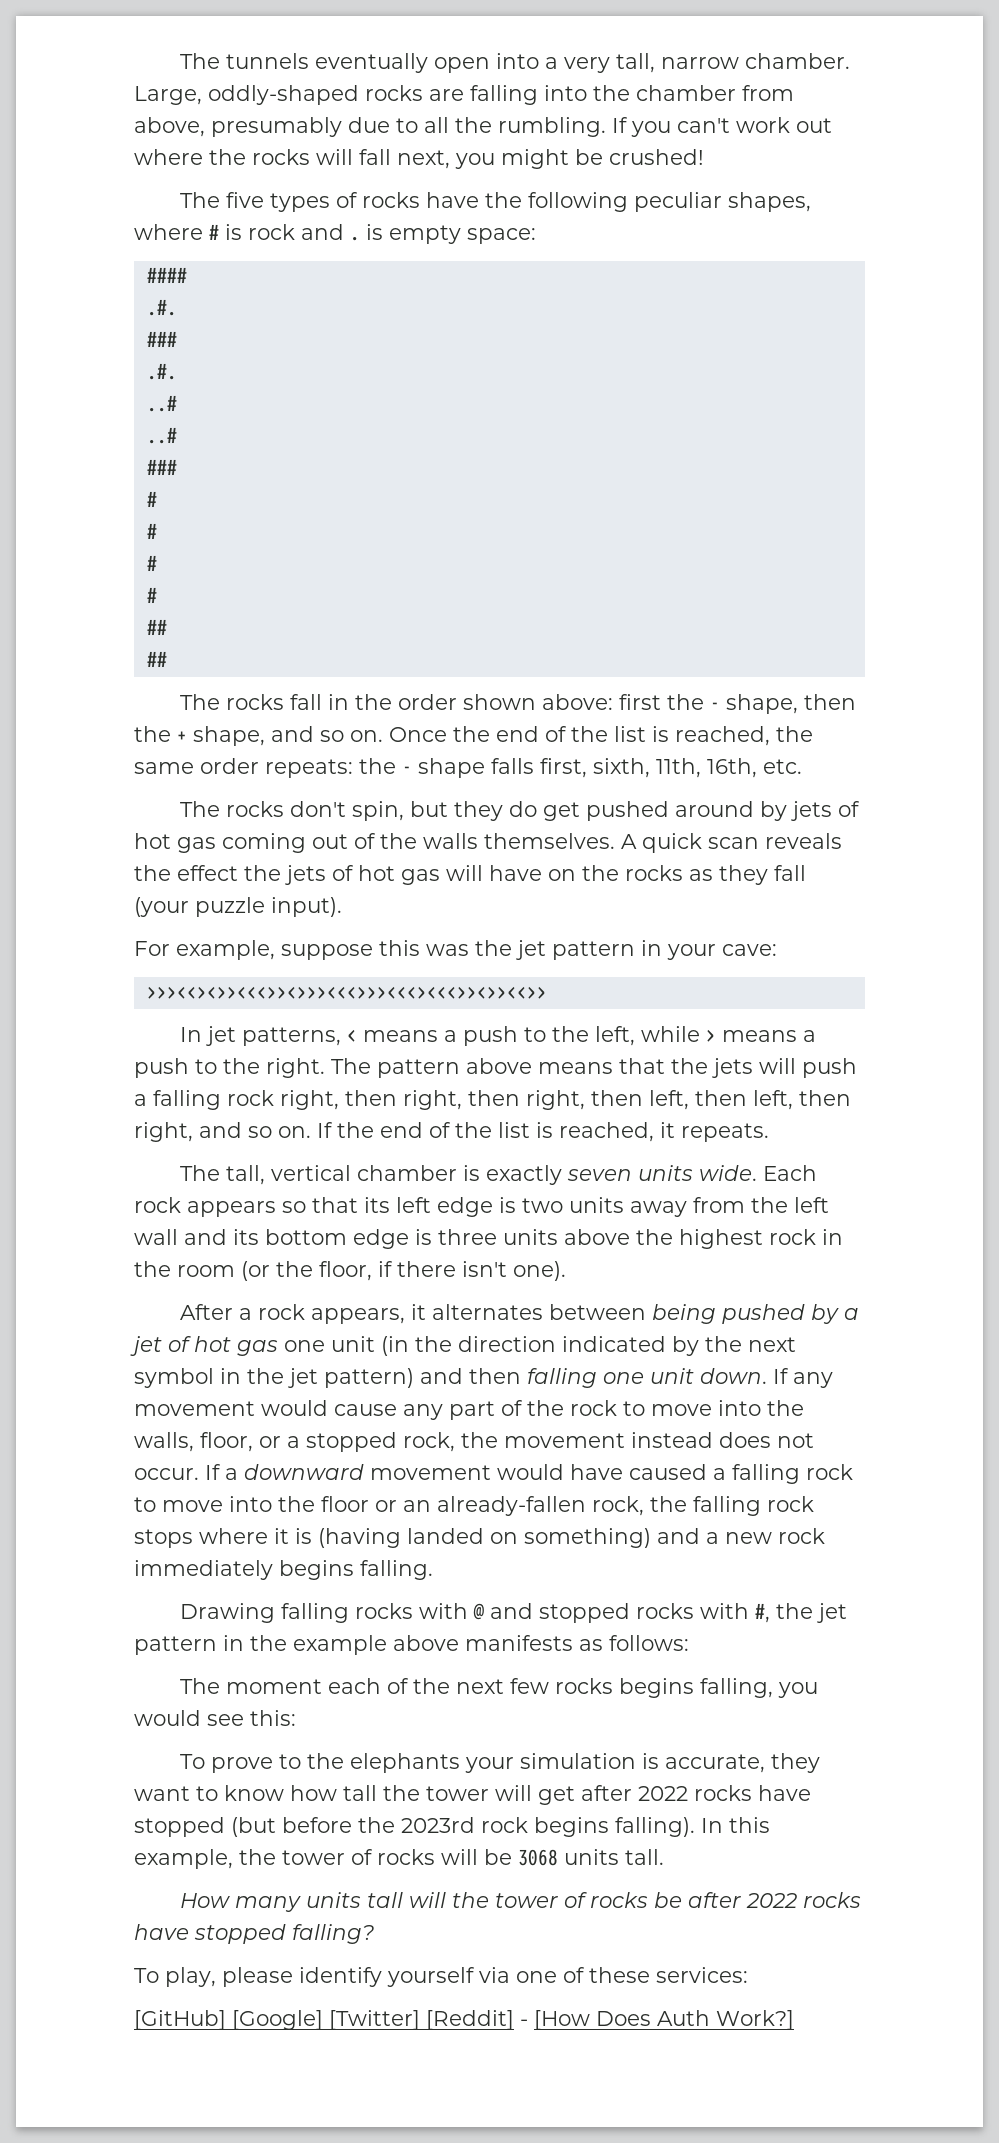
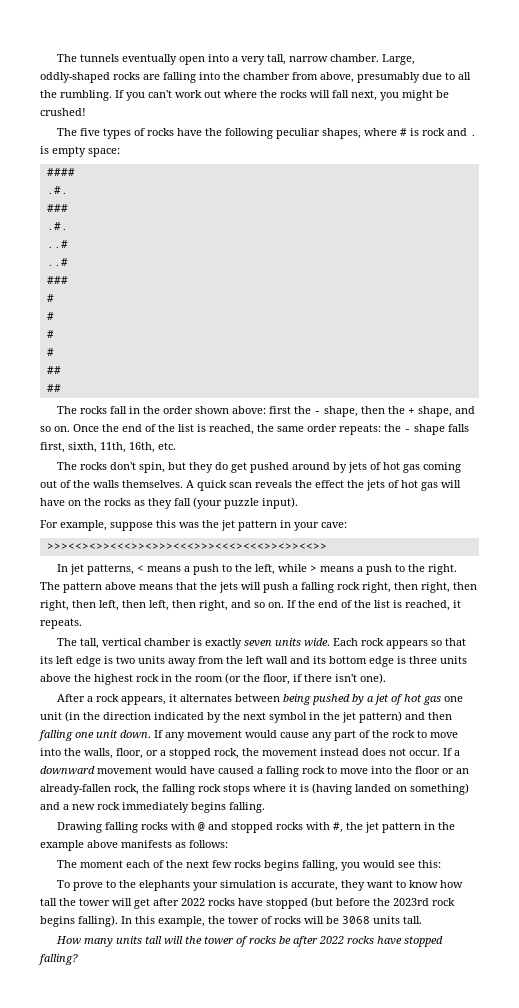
[134,1967,748,1987] [134,2010,794,2030] // To play, please identify yourself via one of these services: // [GitHub] [Google] [Twitter] [Reddit] - [How Does Auth Work?] -> (78, 959) none

